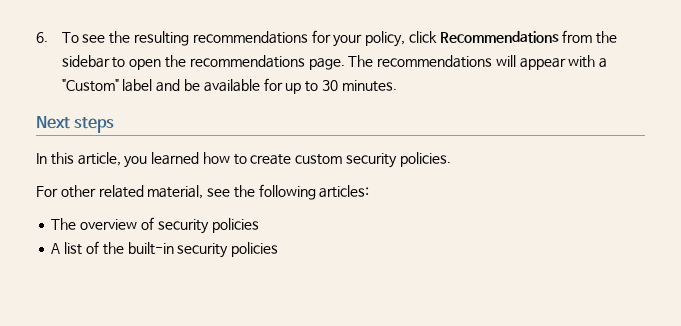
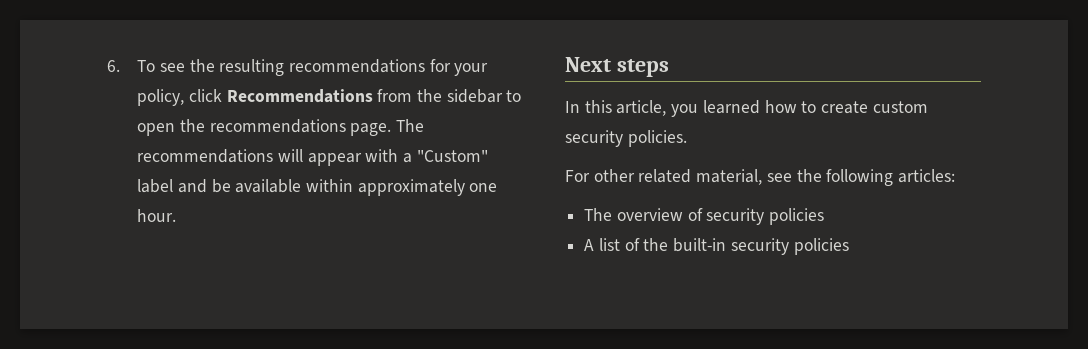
[263,78,397,94] for up to 30 minutes. -> [306,179,498,196] [137,209,177,222] within approximately one hour.

